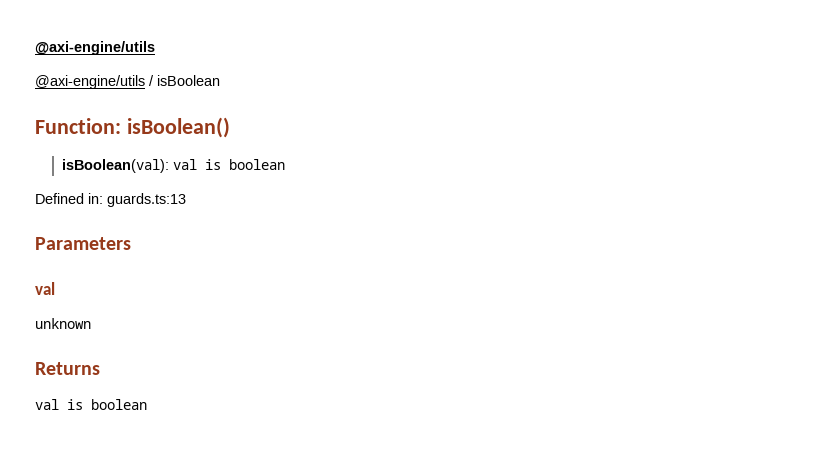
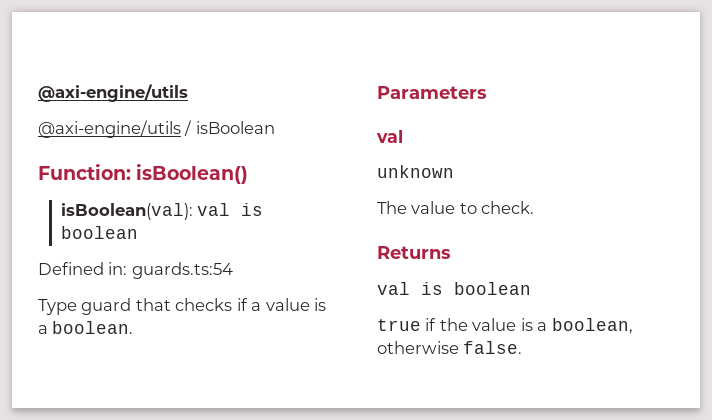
[107,193,186,207] guards.ts:13 -> [131,262,233,279] [38,298,327,315] [38,321,134,334] guards.ts:54 // Type guard that checks if a value is a boolean.
(91, 323) none -> [377,201,535,214] // The value to check.
(147, 404) none -> [377,318,633,334] [377,341,523,354] // true if the value is a boolean, otherwise false.

